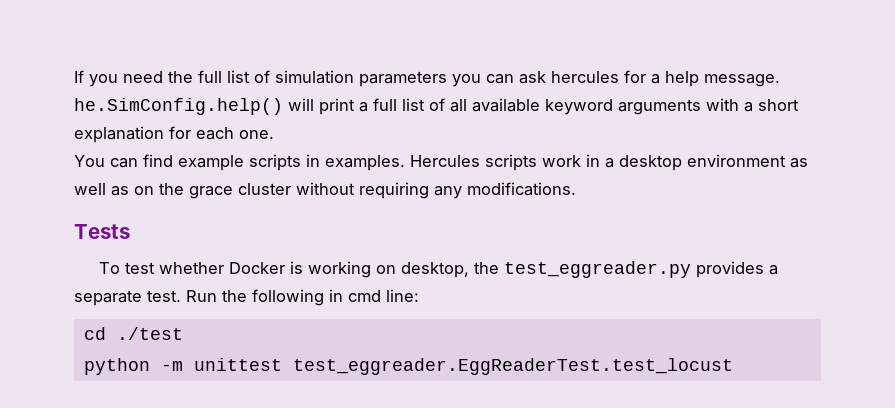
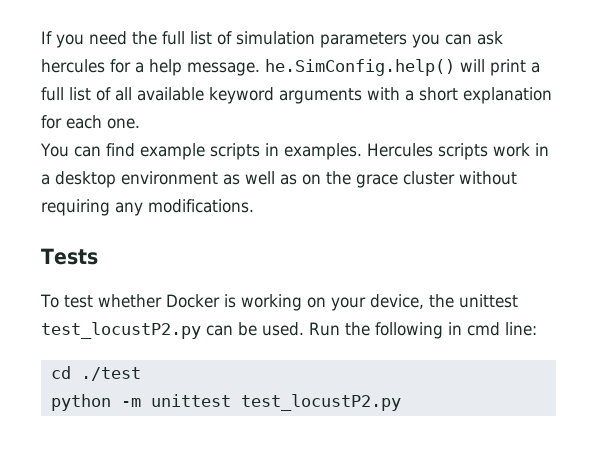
[400,261,778,278] [74,290,181,306] desktop, the test_eggreader.py provides a separate test. -> [330,294,518,311] [41,322,304,339] your device, the unittest test_locustP2.py can be used.
[292,358,733,375] test_eggreader.EggReaderTest.test_locust -> [240,394,401,411] test_locustP2.py

